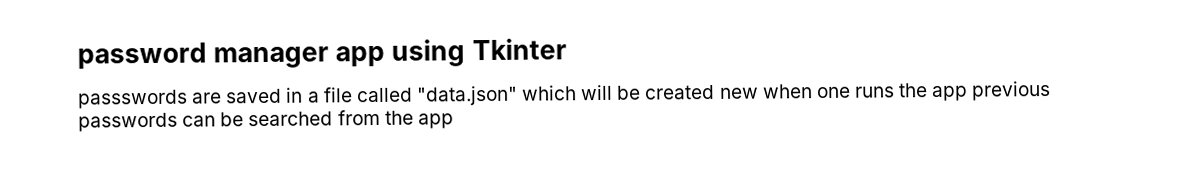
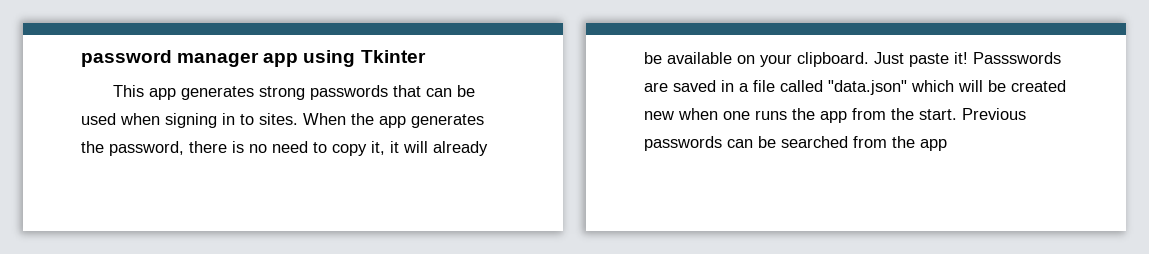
[77,89,188,109] passswords -> [112,85,475,100] [81,113,484,128] [81,141,488,156] [644,52,1061,67] This app generates strong passwords that can be used when signing in to sites. When the app generates the password, there is no need to copy it, it will already be available on your clipboard. Just paste it! Passswords
[971,80,1052,101] previous -> [852,108,1026,120] from the start. Previous

